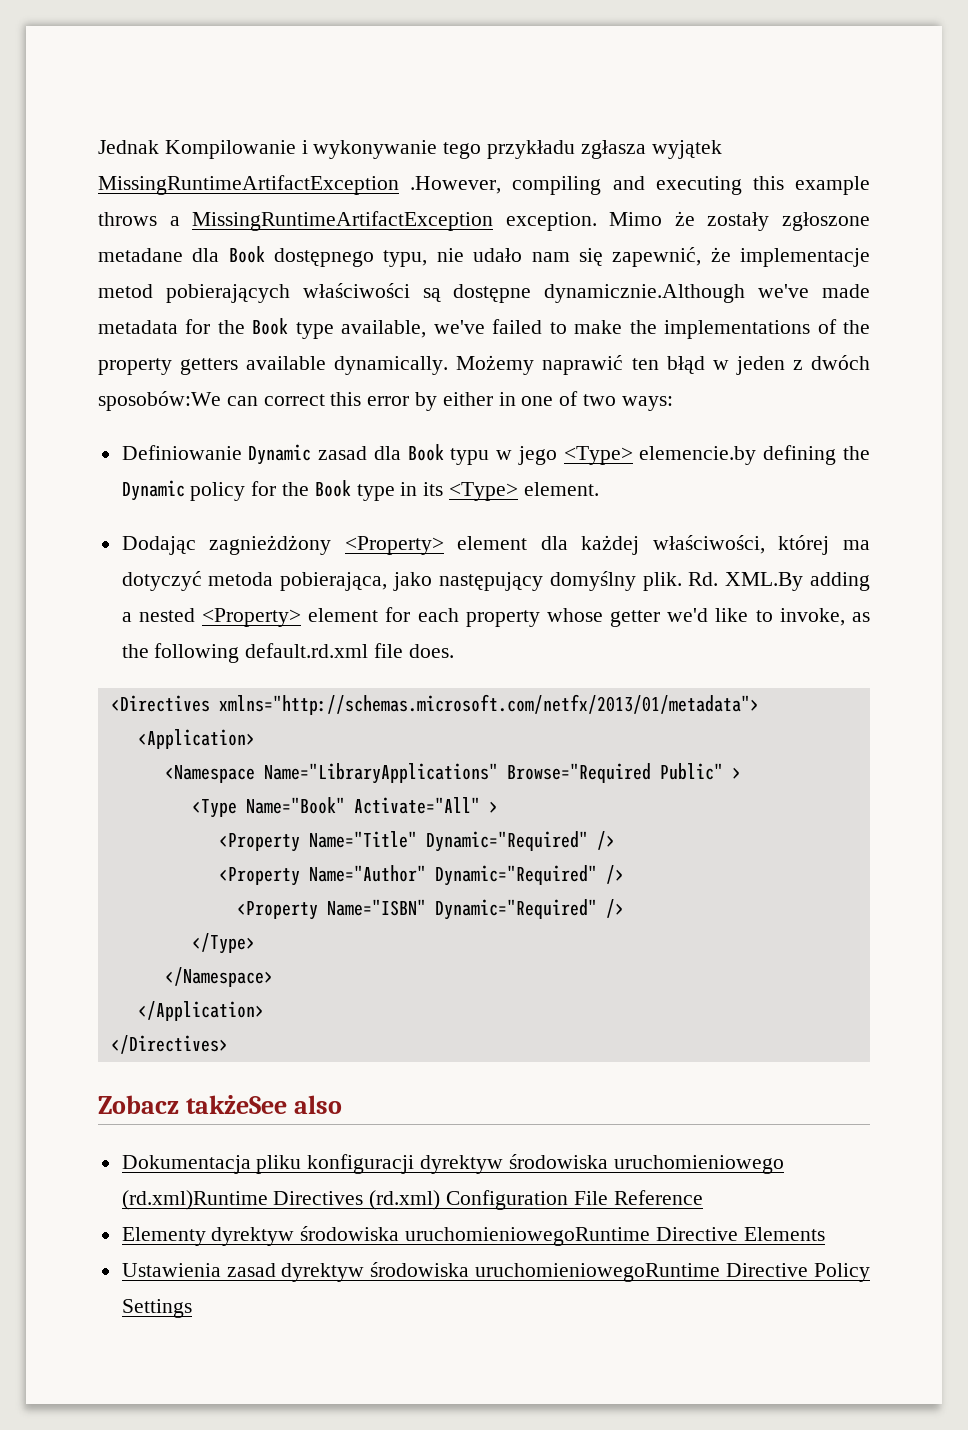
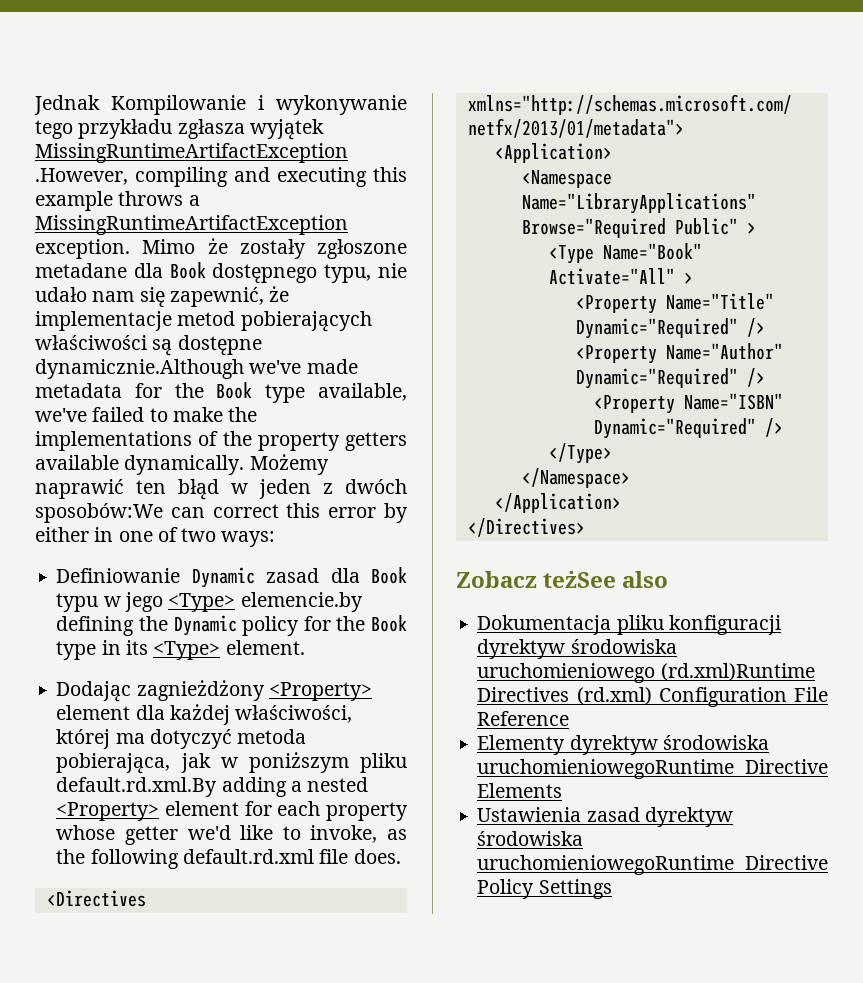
[393,571,804,591] jako następujący domyślny plik. Rd. XML.By -> [180,752,407,773] [56,777,218,797] jak w poniższym pliku default.rd.xml.By
[186,1095,288,1114] takżeSee -> [543,571,617,588] teżSee

